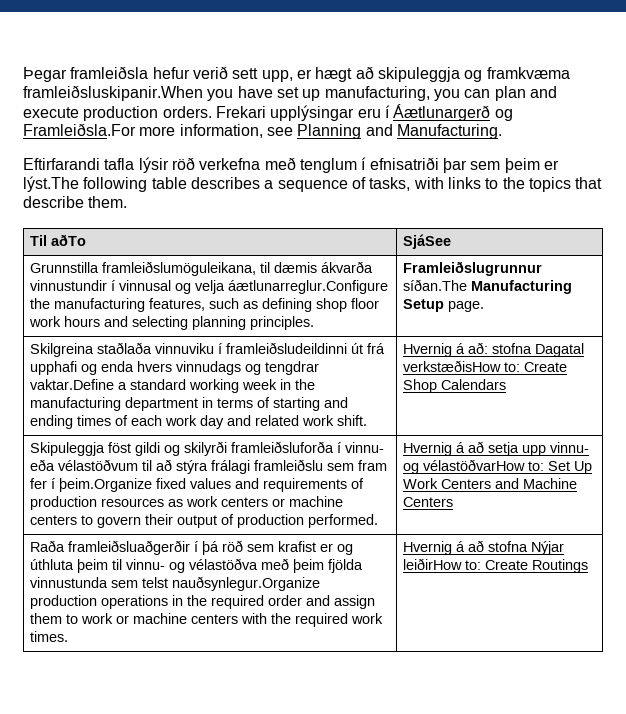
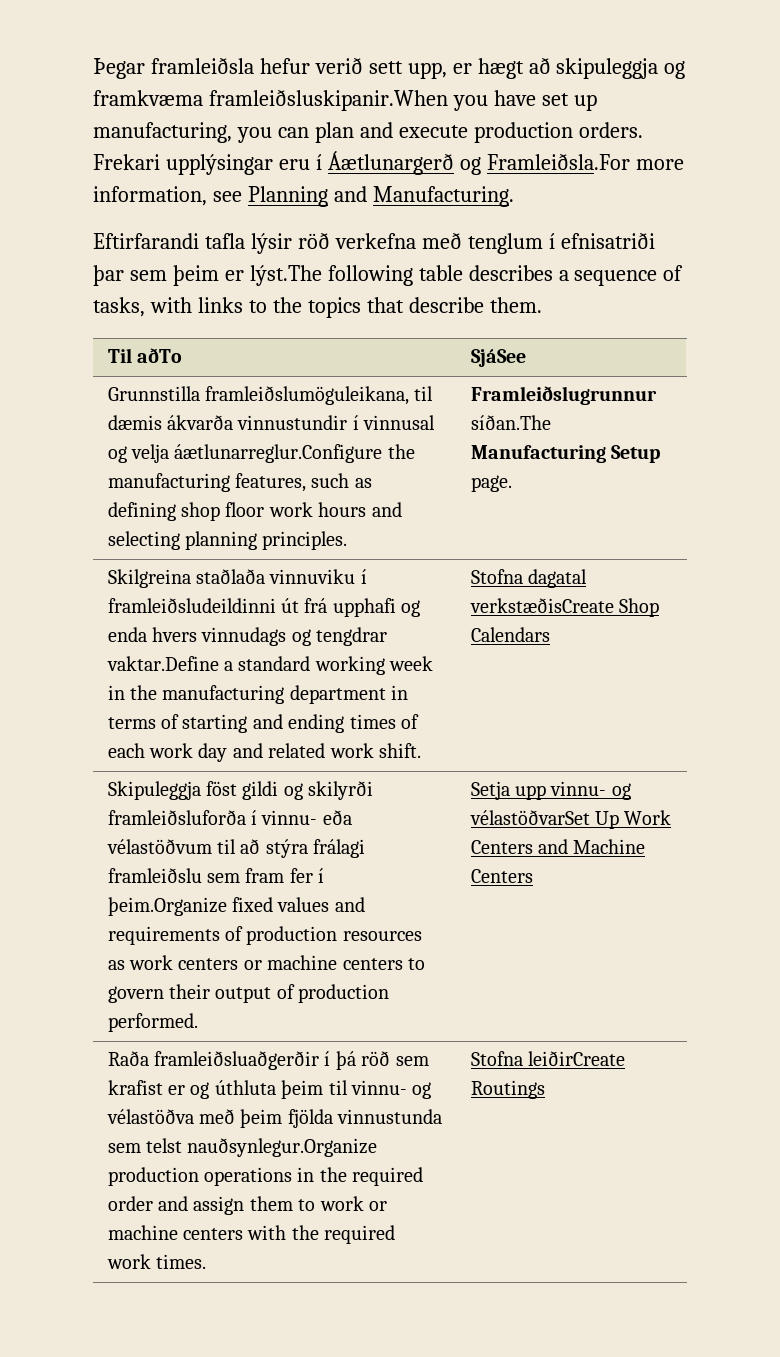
[403,342,585,357] [403,360,568,372] Hvernig á að: stofna Dagatal verkstæðisHow to: Create -> [470,569,587,588] [469,598,614,613] Stofna dagatal verkstæðisCreate
[403,441,590,456] [403,459,571,474] Hvernig á að setja upp vinnu- og vélastöðvarHow to: Set -> [470,781,631,800] [469,810,590,825] Setja upp vinnu- og vélastöðvarSet
[403,540,565,555] [403,558,529,570] Hvernig á að stofna Nýjar leiðirHow to: Create -> [470,1051,625,1066] Stofna leiðirCreate

